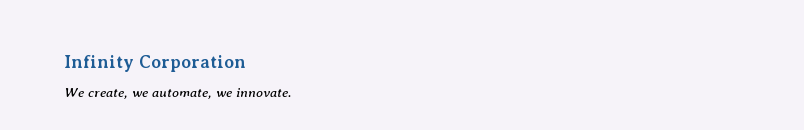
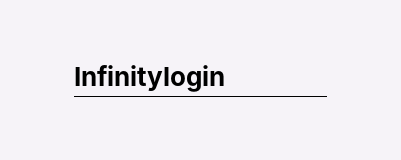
[64,55,246,72] [64,88,291,99] Infinity Corporation // We create, we automate, we innovate. -> [74,65,225,92] Infinitylogin

